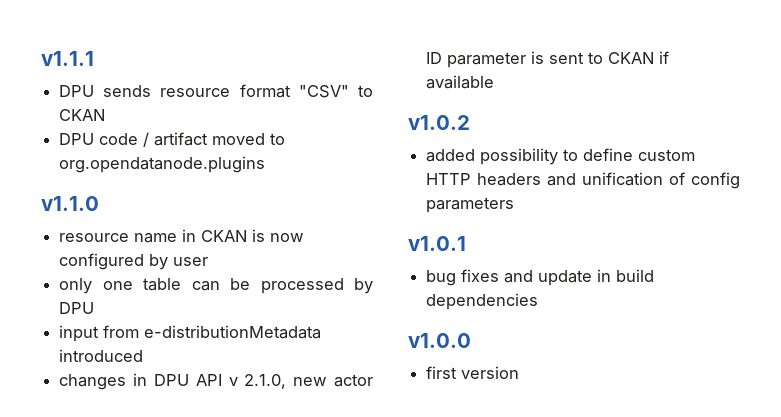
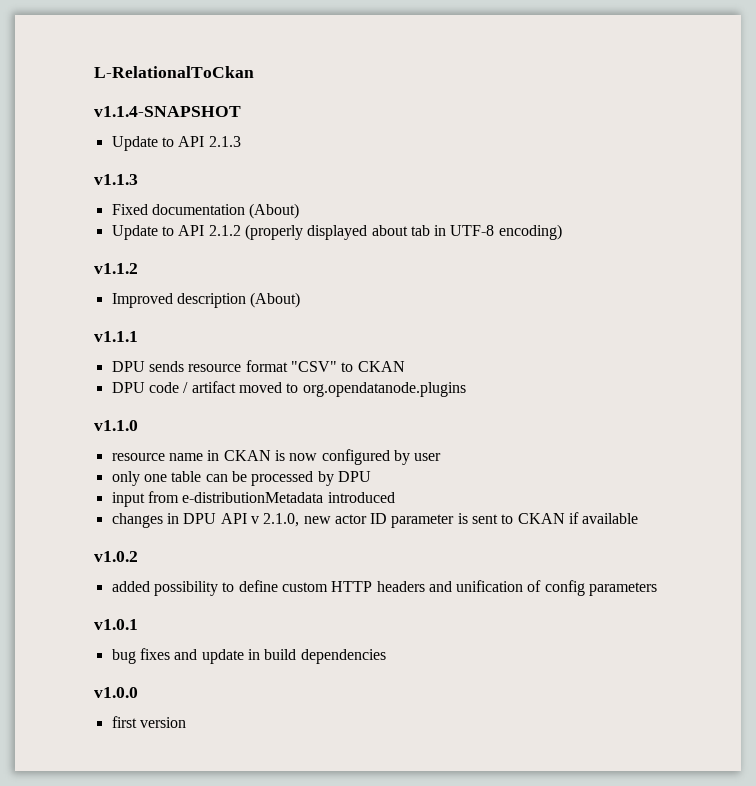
(41, 58) none -> [94,66,254,78] [94,106,241,117] [111,136,241,151] [94,174,138,185] [111,203,300,219] [111,224,562,240] [94,263,138,274] [111,292,301,308] L-RelationalToCkan // v1.1.4-SNAPSHOT // Update to API 2.1.3 // v1.1.3 // Fixed documentation (About) // Update to API 2.1.2 (properly displayed about tab in UTF-8 encoding) // v1.1.2 // Improved description (About) //

